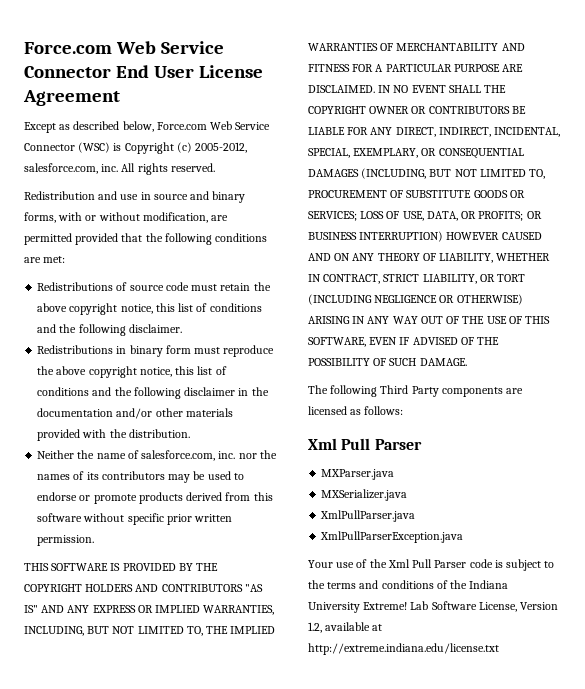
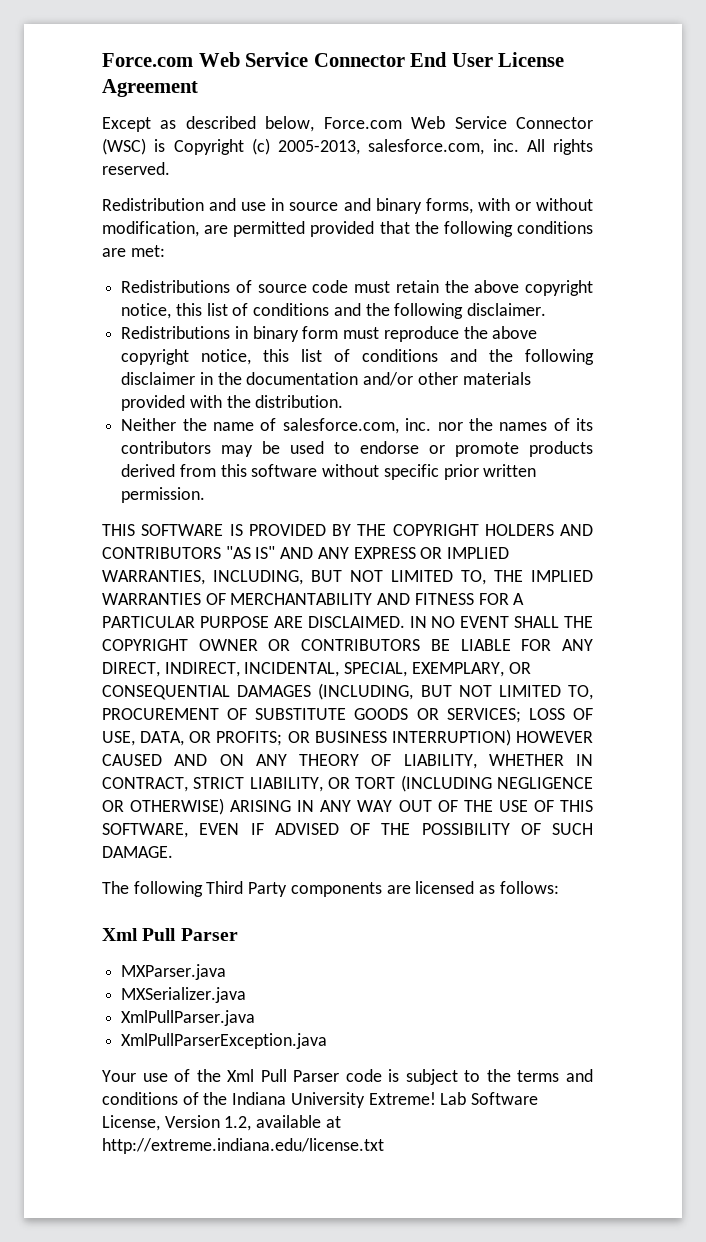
[195,142,248,153] 2005-2012, -> [278,140,360,155] 2005-2013,

